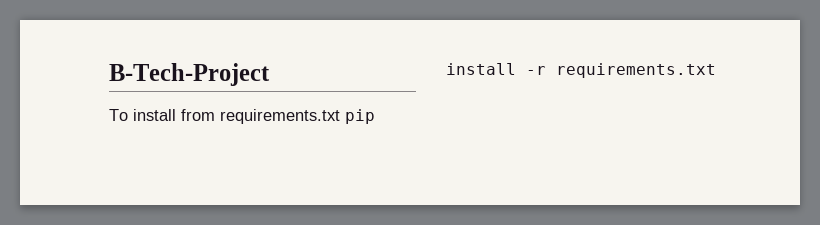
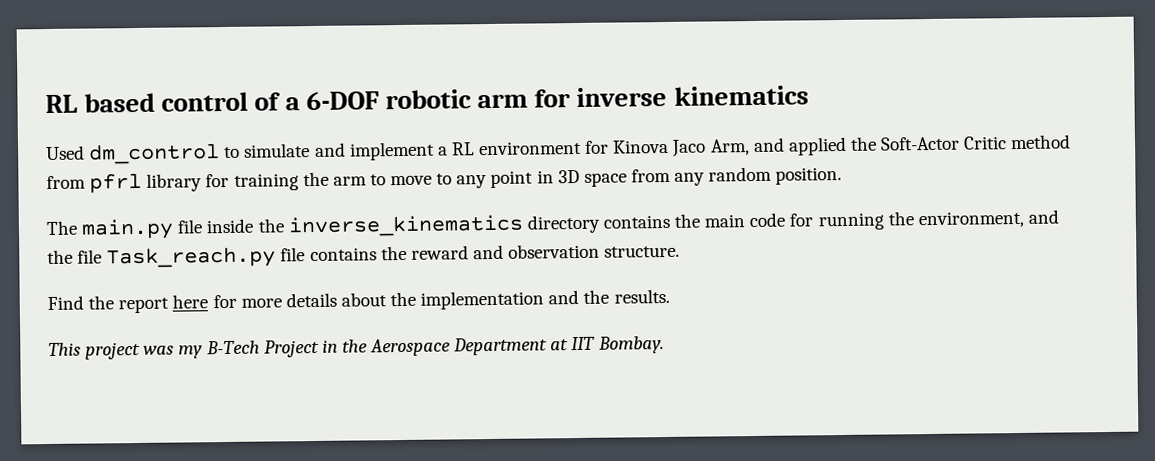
[109,63,270,86] [109,109,375,124] [446,63,716,78] B-Tech-Project // To install from requirements.txt pip install -r requirements.txt -> [45,85,809,114] [46,134,1072,165] [46,166,843,194] [46,209,1059,240] [47,243,681,269] [47,288,670,314] [48,336,664,360] RL based control of a 6-DOF robotic arm for inverse kinematics // Used dm_control to simulate and implement a RL environment for Kinova Jaco Arm, and applied the Soft-Actor Critic method from pfrl library for training the arm to move to any point in 3D space from any random position. // The main.py file inside the inverse_kinematics directory contains the main code for running the environment, and the file Task_reach.py file contains the reward and observation structure. // Find the report here for more details about the implementation and the results. // This project was my B-Tech Project in the Aerospace Department at IIT Bombay.

